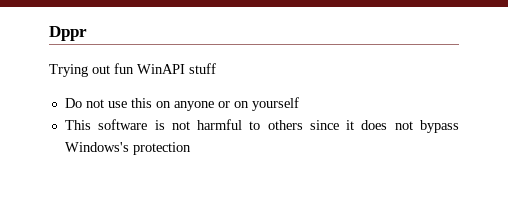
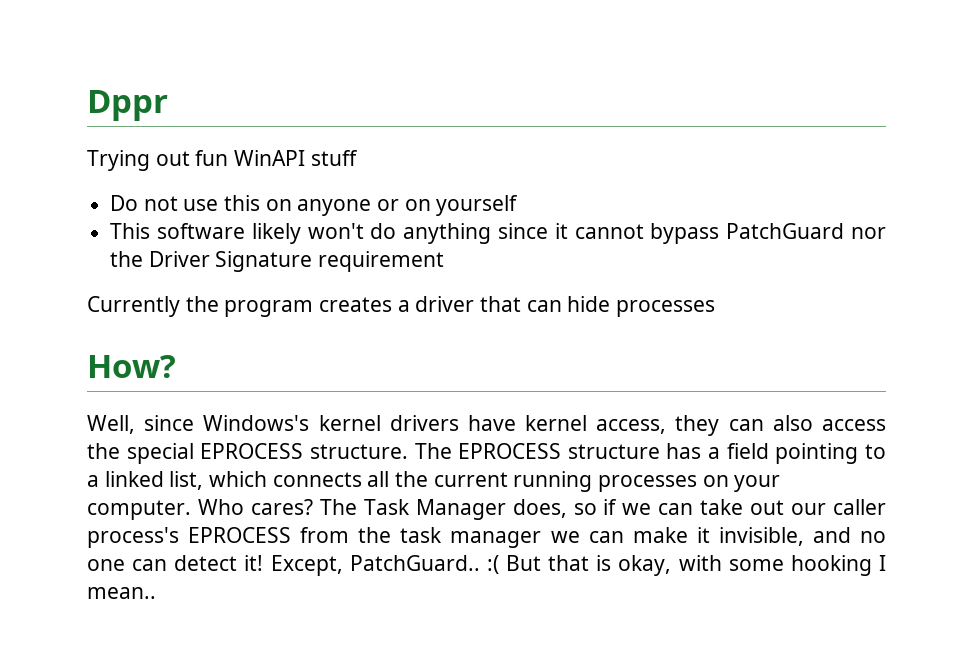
[154,119,459,133] [64,142,191,155] is not harmful to others since it does not bypass Windows's protection -> [251,223,886,244] [110,251,445,272] [87,296,716,317] [87,355,176,378] [87,415,886,436] [87,443,886,464] [87,471,781,492] [87,499,887,520] [87,527,887,548] [87,555,886,576] [87,587,156,599] likely won't do anything since it cannot bypass PatchGuard nor the Driver Signature requirement // Currently the program creates a driver that can hide processes // How? // Well, since Windows's kernel drivers have kernel access, they can also access the special EPROCESS structure. The EPROCESS structure has a field pointing to a linked list, which connects all the current running processes on your computer. Who cares? The Task Manager does, so if we can take out our caller process's EPROCESS from the task manager we can make it invisible, and no one can detect it! Except, PatchGuard.. :( But that is okay, with some hooking I mean..

